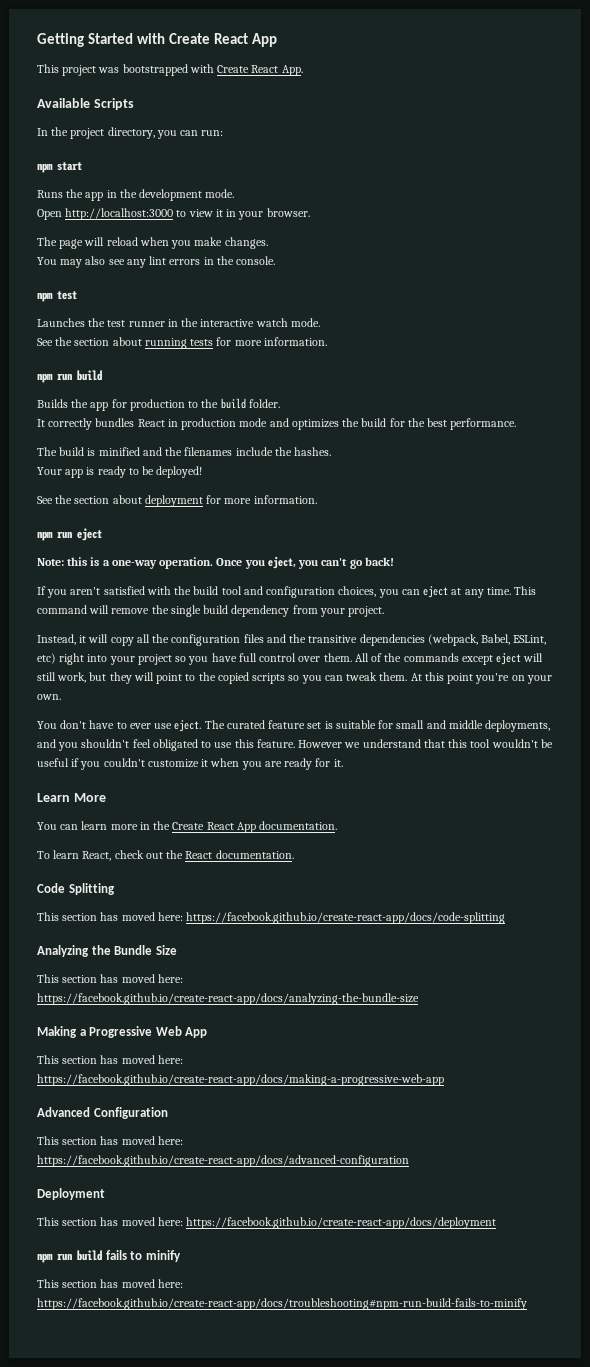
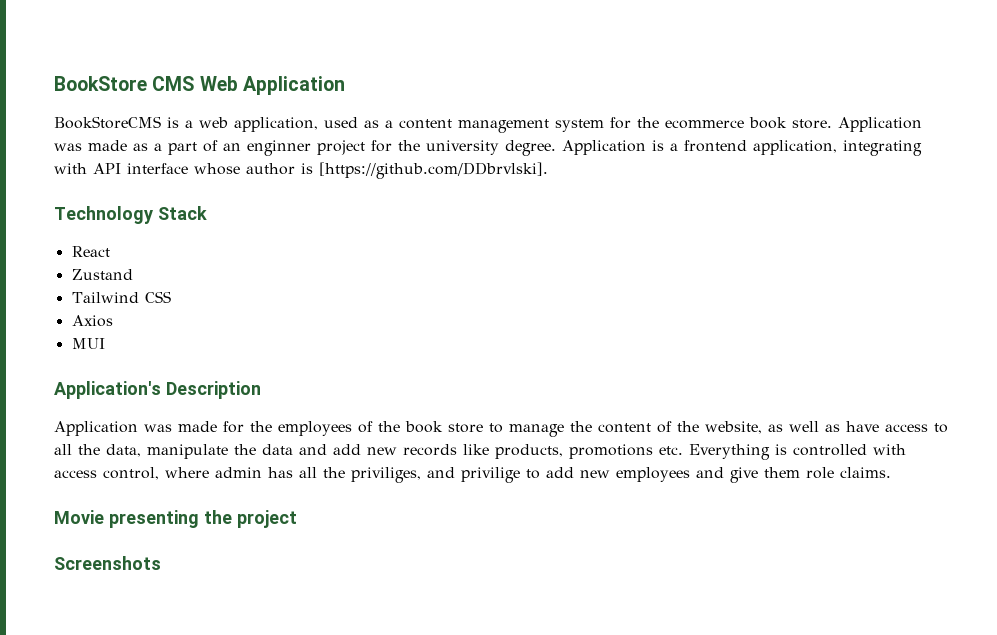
[37,33,277,47] [37,64,303,76] [37,98,134,110] [37,127,224,139] [37,162,82,173] [37,189,235,201] [37,208,310,220] [37,237,268,249] [37,256,276,268] [37,291,77,302] [37,318,320,327] [37,337,327,349] [37,370,102,383] [37,398,280,411] [37,418,517,430] [37,447,332,456] [37,466,203,478] [37,495,317,507] [37,528,102,541] [37,556,394,569] [37,586,537,598] [37,605,385,617] [37,634,547,646] [37,653,544,665] [37,672,552,684] [37,694,61,700] [37,720,551,732] [37,739,553,751] [37,758,343,770] [37,793,106,802] [37,821,338,833] [37,850,294,861] [37,883,115,895] [37,912,506,924] [37,945,177,957] [37,974,183,983] [37,993,419,1005] [37,1026,208,1038] [37,1055,183,1064] [37,1074,444,1086] [37,1107,168,1119] [37,1136,183,1145] [37,1155,409,1167] [37,1188,105,1200] [37,1217,497,1229] [37,1250,181,1263] [37,1279,183,1288] [37,1298,527,1310] Getting Started with Create React App // This project was bootstrapped with Create React App. // Available Scripts // In the project directory, you can run: // npm start // Runs the app in the development mode. // Open http://localhost:3000 to view it in your browser. // The page will reload when you make changes. // You may also see any lint errors in the console. // npm test // Launches the test runner in the interactive watch mode. // See the section about running tests for more information. // npm run build // Builds the app for production to the build folder. // It correctly bundles React in production mode and optimizes the build for the best performance. // The build is minified and the filenames include the hashes. // Your app is ready to be deployed! // See the section about deployment for more information. // npm run eject // Note: this is a one-way operation. Once you eject, you can't go back! // If you aren't satisfied with the build tool and configuration choices, you can eject at any time. This command will remove the single build dependency from your project. // Instead, it will copy all the configuration files and the transitive dependencies (webpack, Babel, ESLint, etc) right into your project so you have full control over them. All of the commands except eject will still work, but they will point to the copied scripts so you can tweak them. At this point you're on your own. // You don't have to ever use eject. The curated feature set is suitable for small and middle deployments, and you shouldn't feel obligated to use this feature. However we understand that this tool wouldn't be useful if you couldn't customize it when you are ready for it. // Learn More // You can learn more in the Create React App documentation. // To learn React, check out the React documentation. // Code Splitting // This section has moved here: https://facebook.github.io/create-react-app/docs/code-splitting // Analyzing the Bundle Size // This section has moved here: https://facebook.github.io/create-react-app/docs/analyzing-the-bundle-size // Making a Progressive Web App // This section has moved here: https://facebook.github.io/create-react-app/docs/making-a-progressive-web-app // Advanced Configuration // This section has moved here: https://facebook.github.io/create-react-app/docs/advanced-configuration // Deployment // This section has moved here: https://facebook.github.io/create-react-app/docs/deployment // npm run build fails to minify // This section has moved here: https://facebook.github.io/create-react-app/docs/troubleshooting#npm-run-build-fails-to-minify -> [54,76,345,95] [54,116,922,133] [54,140,922,156] [54,162,548,179] [54,206,207,224] [71,246,110,257] [71,269,133,280] [71,291,171,303] [71,315,113,327] [71,338,105,349] [54,381,261,399] [54,421,948,437] [54,444,906,460] [54,467,891,483] [54,510,297,528] [54,556,161,570] BookStore CMS Web Application // BookStoreCMS is a web application, used as a content management system for the ecommerce book store. Application was made as a part of an enginner project for the university degree. Application is a frontend application, integrating with API interface whose author is [https://github.com/DDbrvlski]. // Technology Stack // React // Zustand // Tailwind CSS // Axios // MUI // Application's Description // Application was made for the employees of the book store to manage the content of the website, as well as have access to all the data, manipulate the data and add new records like products, promotions etc. Everything is controlled with access control, where admin has all the priviliges, and privilige to add new employees and give them role claims. // Movie presenting the project // Screenshots

